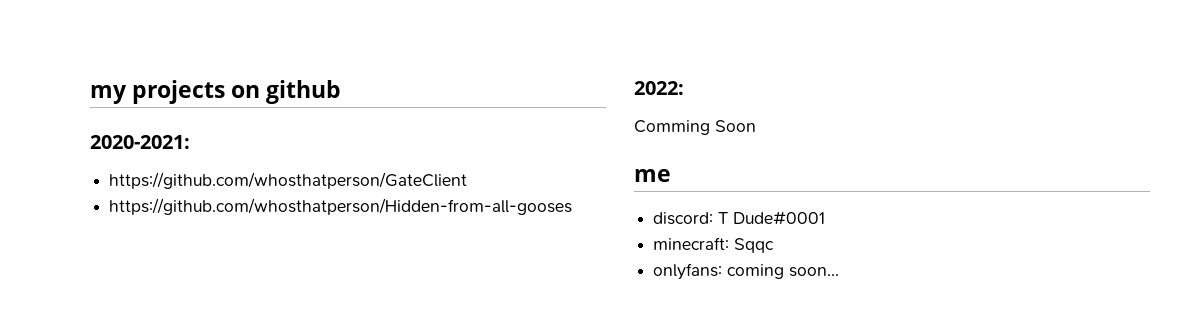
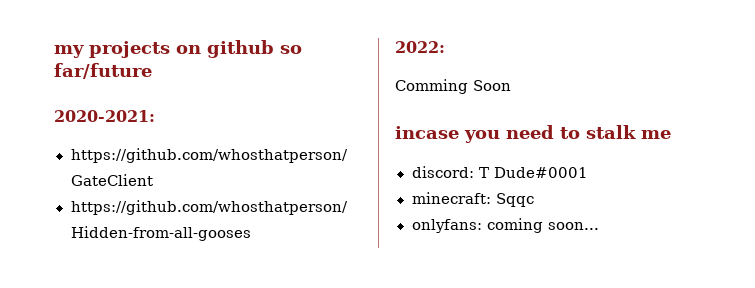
(342, 92) none -> [280,45,302,54] [54,63,152,79] so far/future
(756, 126) none -> [395,125,636,143] incase you need to stalk

